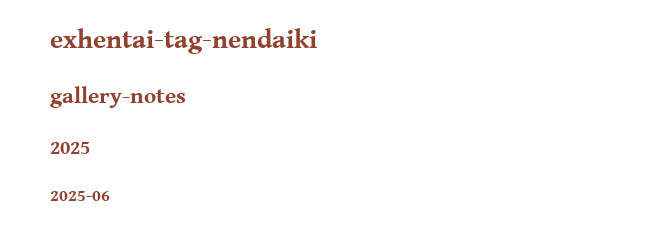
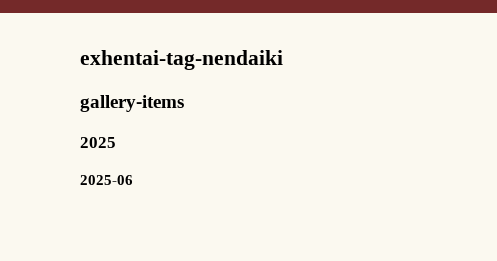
[50,86,186,108] gallery-notes -> [80,95,184,112] gallery-items

